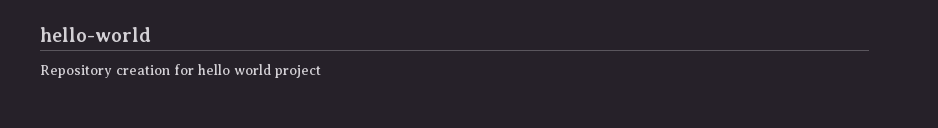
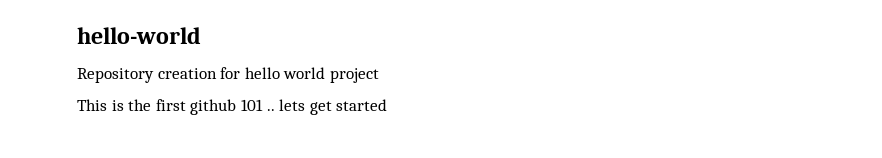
(321, 71) none -> [77,99,388,115] // This is the first github 101 .. lets get started

